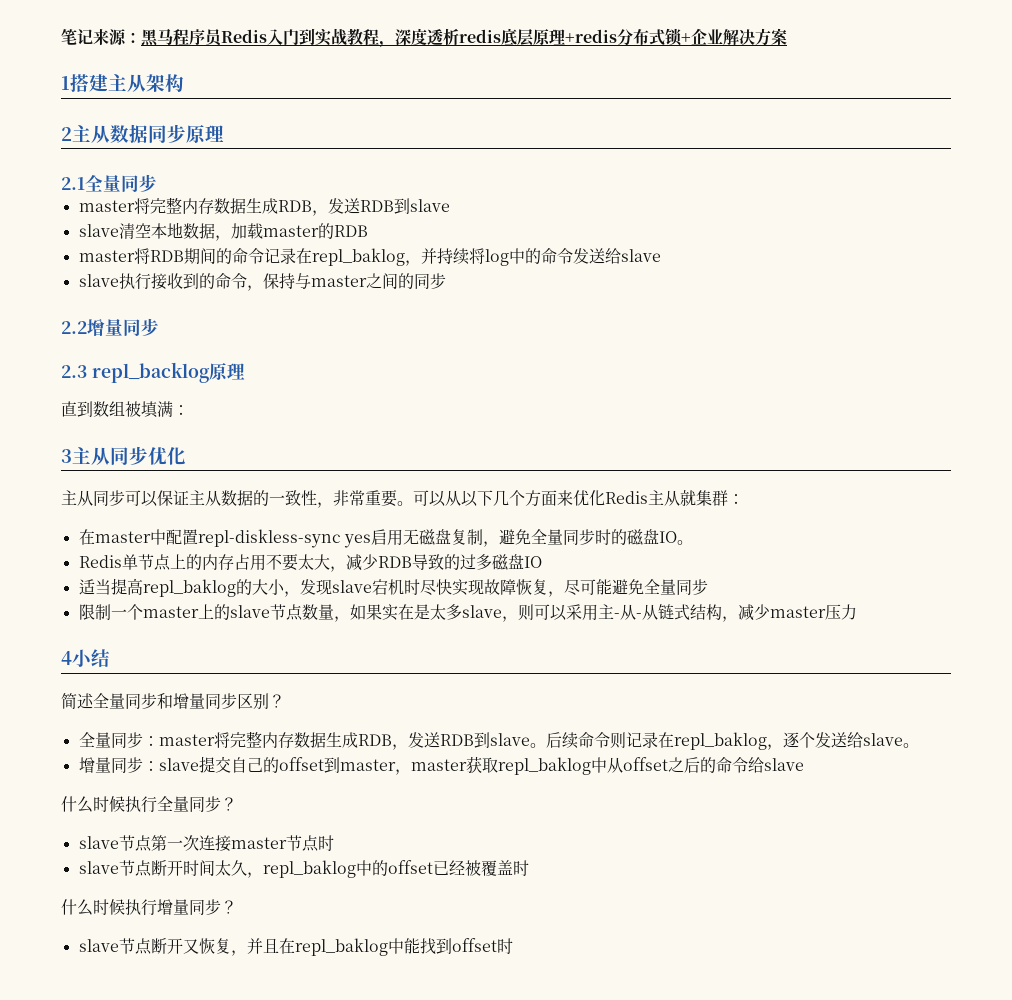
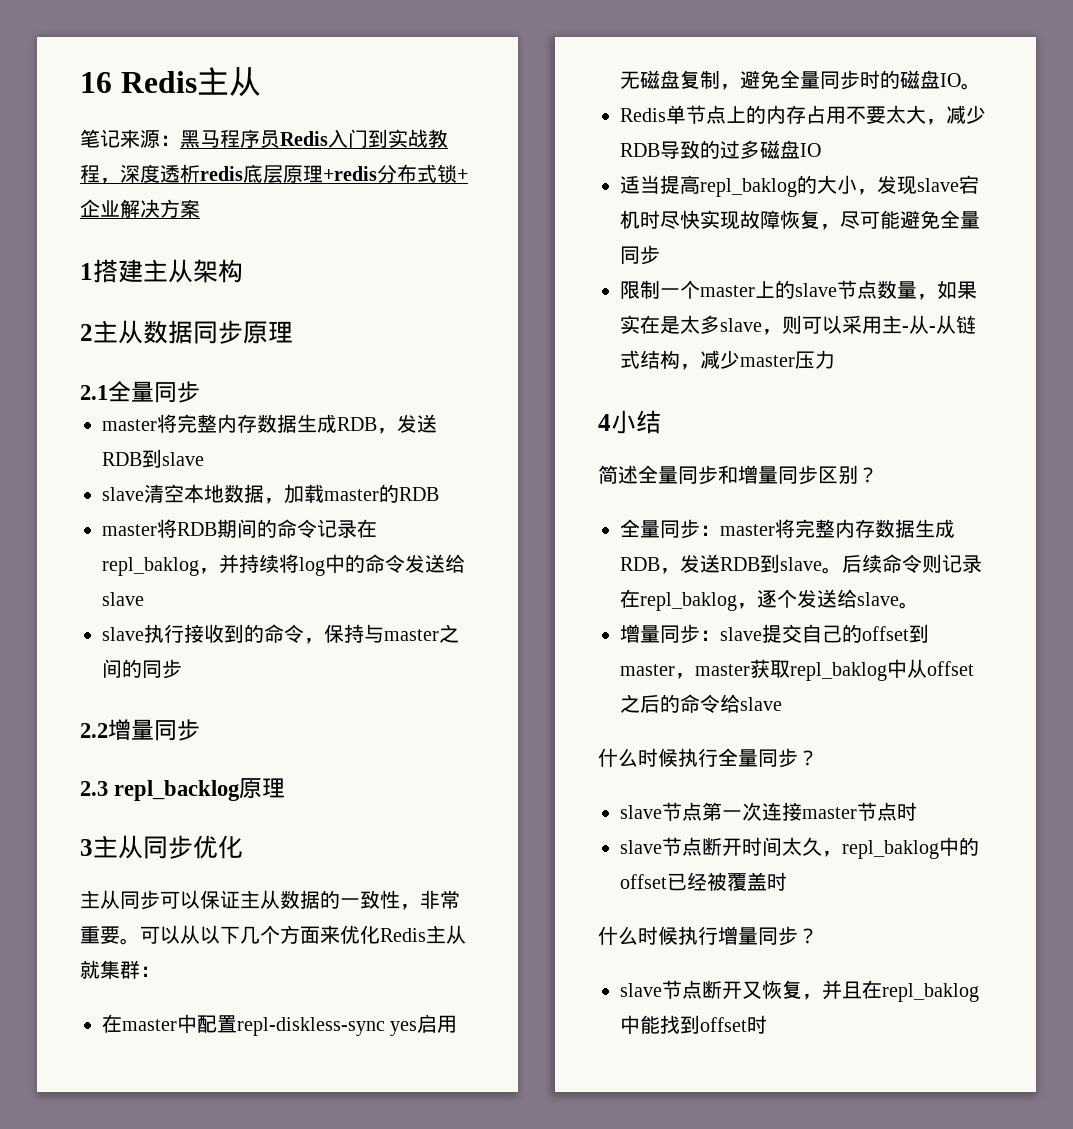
(61, 36) none -> [80,67,261,97] 16 Redis主从 //
[61,401,189,418] // 直到数组被填满： -> (286, 788) none

